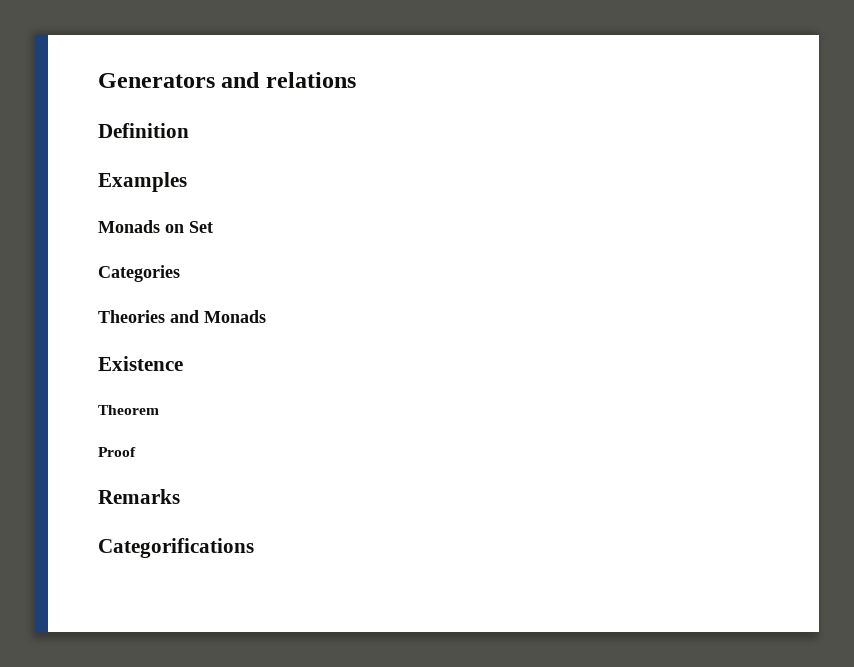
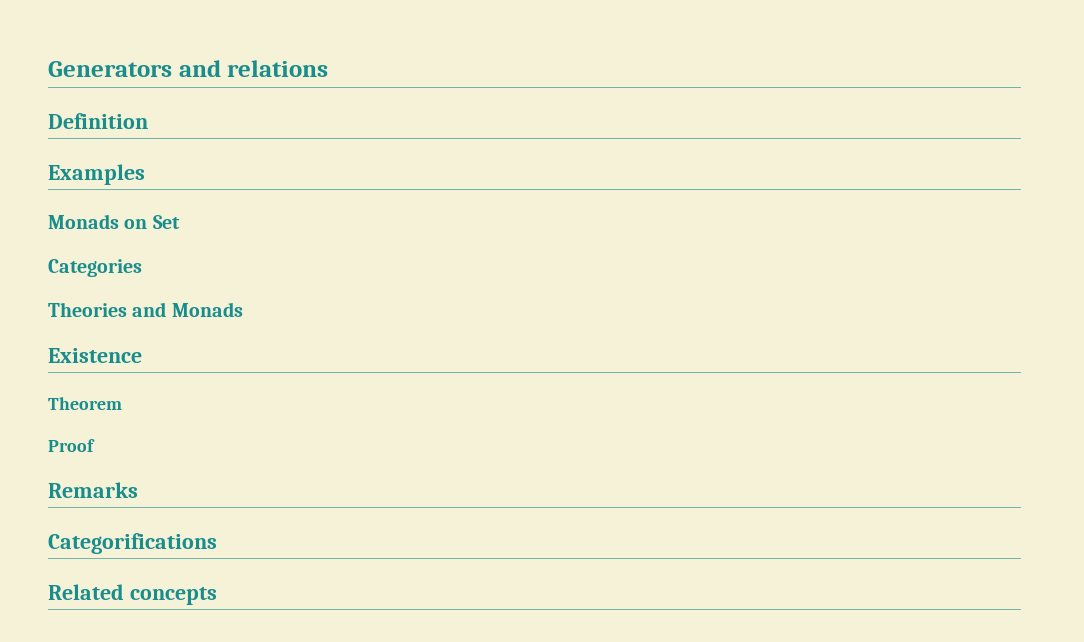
(254, 548) none -> [48,584,217,605] // Related concepts

